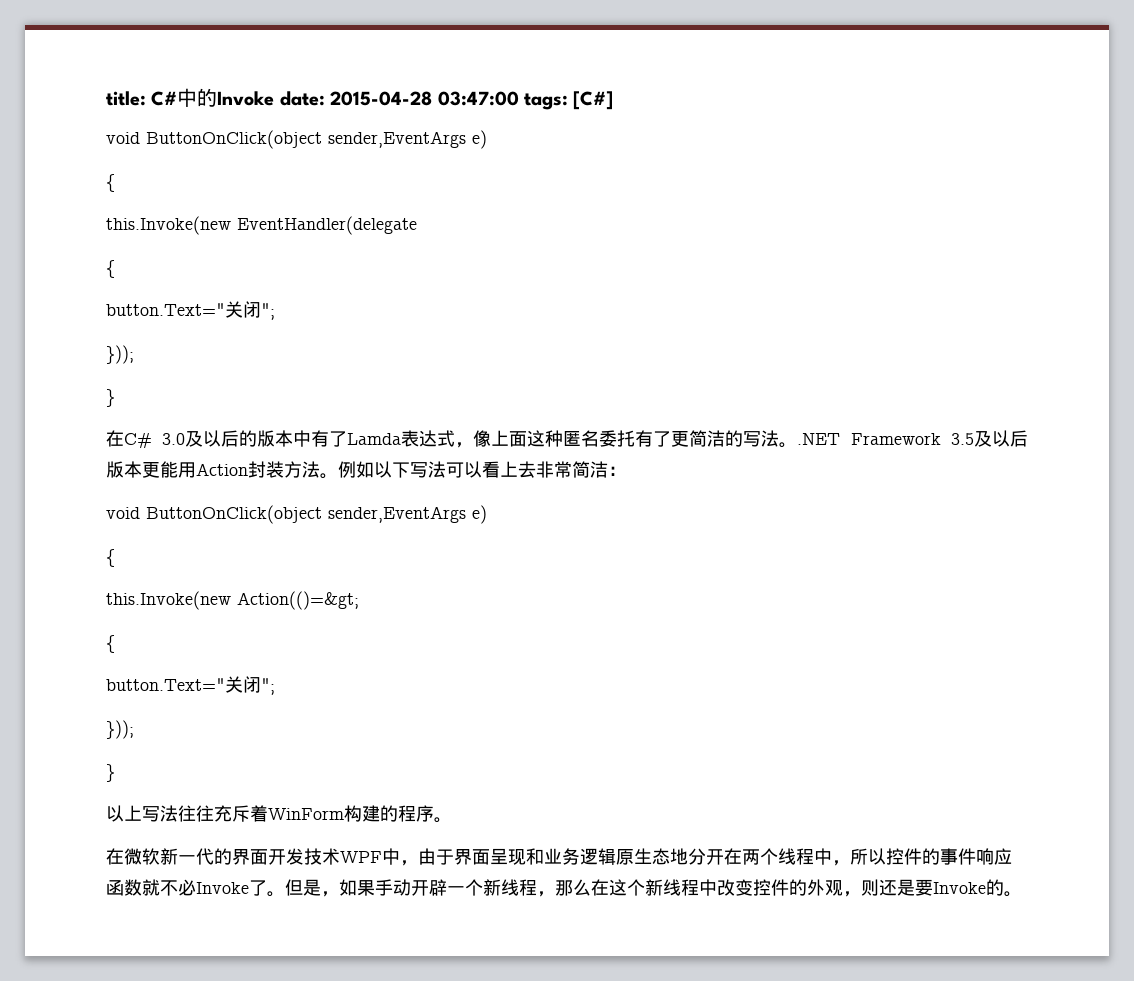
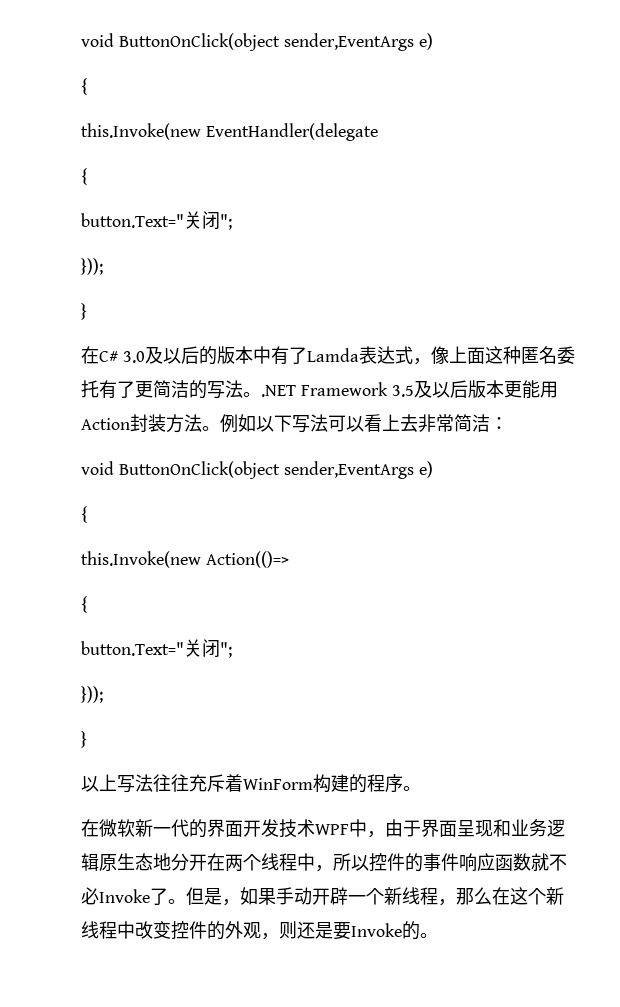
[106,88,614,110] title: C#中的Invoke date: 2015-04-28 03:47:00 tags: [C#] // -> (81, 40) none
[237,591,359,610] Action(()=&gt; -> [205,551,289,568] Action(()=>

